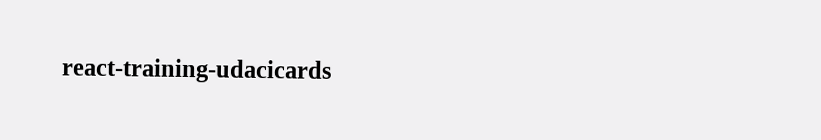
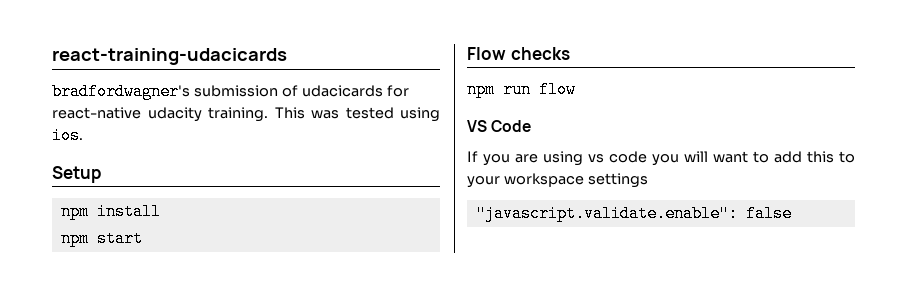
(333, 70) none -> [52,83,409,100] [52,107,440,122] [52,127,83,144] [52,166,101,183] [60,203,161,220] [60,230,143,247] [467,47,570,60] [467,81,576,98] [467,120,532,132] [467,151,855,166] [467,173,648,188] [475,205,792,222] // bradfordwagner's submission of udacicards for react-native udacity training. This was tested using ios. // Setup // npm install // npm start // Flow checks // npm run flow // VS Code // If you are using vs code you will want to add this to your workspace settings // "javascript.validate.enable": false

